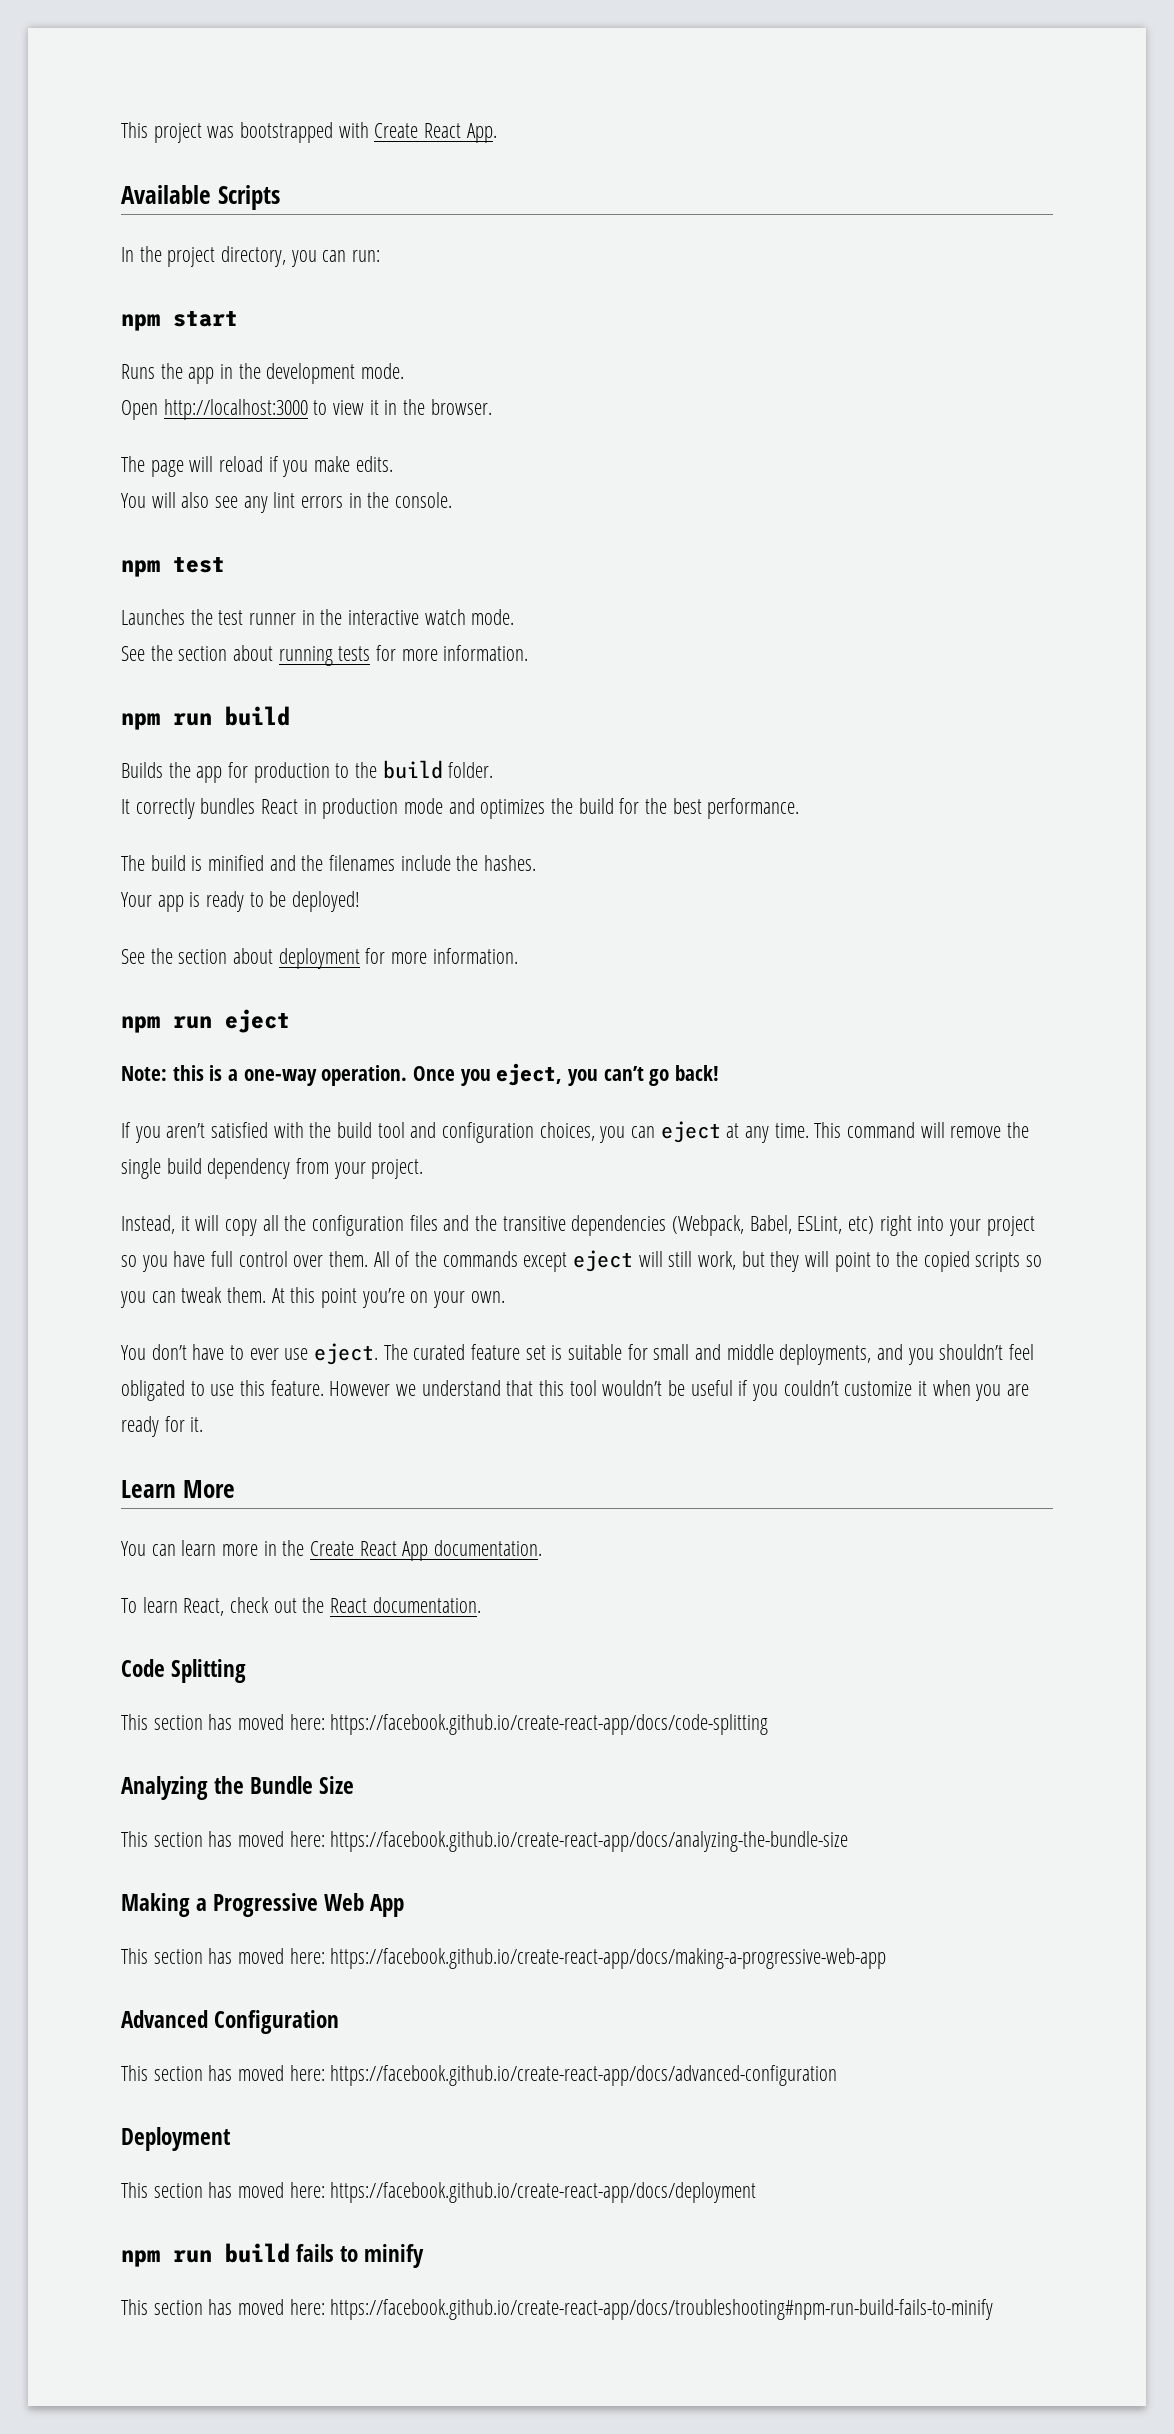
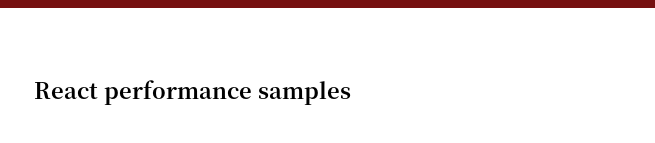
[121,122,497,143] [121,185,280,210] [121,246,381,267] [121,311,238,331] [121,363,405,384] [121,399,492,420] [121,456,393,477] [121,492,453,513] [121,557,225,577] [121,609,515,625] [121,645,529,666] [121,706,290,730] [121,760,494,783] [121,798,800,819] [121,855,537,871] [121,891,361,912] [121,948,518,969] [121,1009,290,1033] [121,1063,720,1086] [121,1121,1030,1143] [121,1158,424,1179] [121,1215,1035,1236] [121,1250,1043,1272] [120,1287,505,1308] [121,1343,1035,1365] [121,1380,1030,1401] [121,1416,204,1437] [121,1480,235,1498] [121,1540,543,1561] [121,1597,481,1616] [121,1659,247,1683] [121,1714,769,1735] [121,1776,355,1800] [121,1831,849,1852] [121,1893,405,1917] [121,1948,887,1969] [121,2010,340,2034] [121,2065,838,2086] [121,2127,230,2151] [121,2182,757,2203] [121,2243,425,2268] [121,2299,994,2320] This project was bootstrapped with Create React App. // Available Scripts // In the project directory, you can run: // npm start // Runs the app in the development mode. // Open http://localhost:3000 to view it in the browser. // The page will reload if you make edits. // You will also see any lint errors in the console. // npm test // Launches the test runner in the interactive watch mode. // See the section about running tests for more information. // npm run build // Builds the app for production to the build folder. // It correctly bundles React in production mode and optimizes the build for the best performance. // The build is minified and the filenames include the hashes. // Your app is ready to be deployed! // See the section about deployment for more information. // npm run eject // Note: this is a one-way operation. Once you eject, you can’t go back! // If you aren’t satisfied with the build tool and configuration choices, you can eject at any time. This command will remove the single build dependency from your project. // Instead, it will copy all the configuration files and the transitive dependencies (Webpack, Babel, ESLint, etc) right into your project so you have full control over them. All of the commands except eject will still work, but they will point to the copied scripts so you can tweak them. At this point you’re on your own. // You don’t have to ever use eject. The curated feature set is suitable for small and middle deployments, and you shouldn’t feel obligated to use this feature. However we understand that this tool wouldn’t be useful if you couldn’t customize it when you are ready for it. // Learn More // You can learn more in the Create React App documentation. // To learn React, check out the React documentation. // Code Splitting // This section has moved here: https://facebook.github.io/create-react-app/docs/code-splitting // Analyzing the Bundle Size // This section has moved here: https://facebook.github.io/create-react-app/docs/analyzing-the-bundle-size // Making a Progressive Web App // This section has moved here: https://facebook.github.io/create-react-app/docs/making-a-progressive-web-app // Advanced Configuration // This section has moved here: https://facebook.github.io/create-react-app/docs/advanced-configuration // Deployment // This section has moved here: https://facebook.github.io/create-react-app/docs/deployment // npm run build fails to minify // This section has moved here: https://facebook.github.io/create-react-app/docs/troubleshooting#npm-run-build-fails-to-minify -> [34,80,351,105] React performance samples

